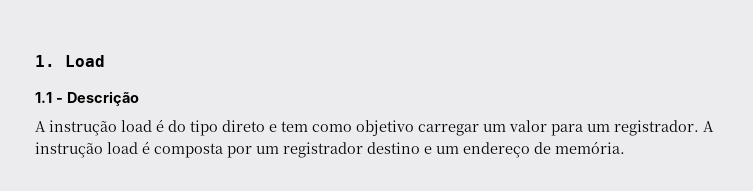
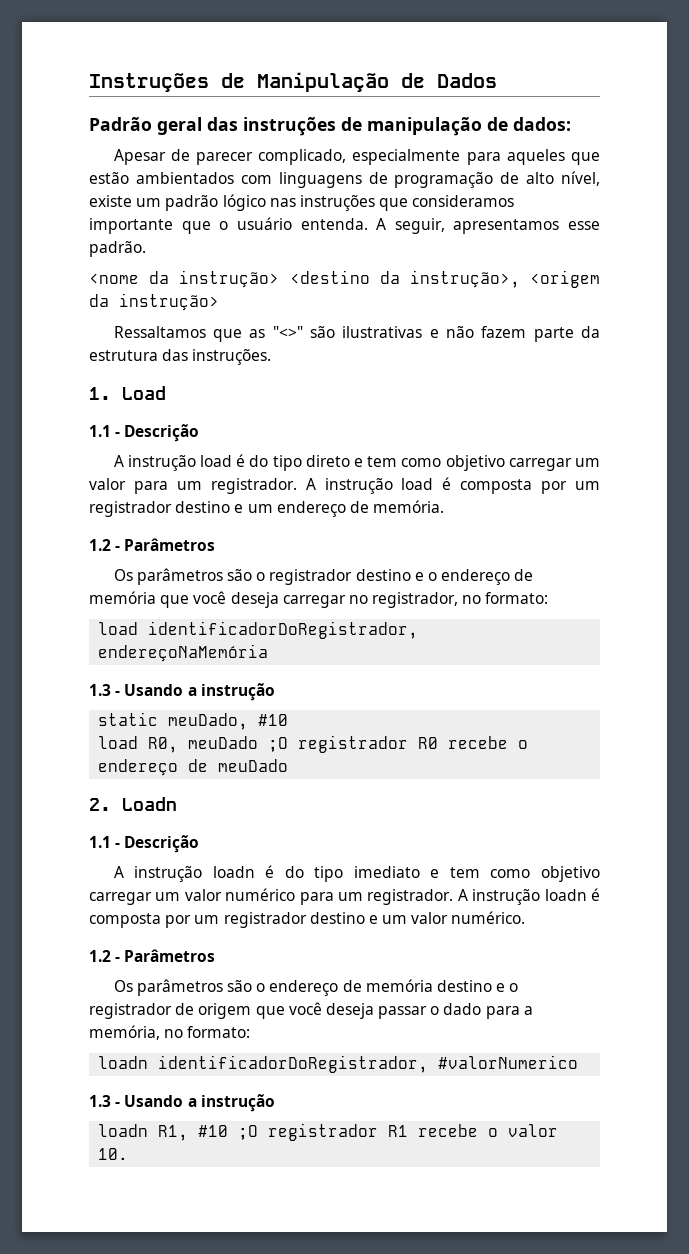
(35, 61) none -> [89,72,497,92] [89,117,571,136] [113,149,601,165] [89,171,600,188] [89,194,515,211] [89,217,600,234] [89,241,146,257] [89,270,600,288] [89,293,219,311] [113,326,600,342] [89,349,272,365] Instruções de Manipulação de Dados // Padrão geral das instruções de manipulação de dados: // Apesar de parecer complicado, especialmente para aqueles que estão ambientados com linguagens de programação de alto nível, existe um padrão lógico nas instruções que consideramos importante que o usuário entenda. A seguir, apresentamos esse padrão. // <nome da instrução> <destino da instrução>, <origem da instrução> // Ressaltamos que as "<>" são ilustrativas e não fazem parte da estrutura das instruções. //
(625, 147) none -> [89,538,216,551] [113,568,534,585] [89,591,549,608] [98,621,419,639] [98,644,269,662] [89,683,275,701] [98,712,289,730] [98,735,529,753] [98,759,289,776] [89,797,177,811] [89,835,200,853] [113,865,600,882] [89,888,600,905] [89,911,526,928] [89,949,216,962] [113,979,519,996] [89,1002,533,1019] [89,1025,251,1040] [98,1055,579,1073] [89,1094,275,1112] [98,1123,559,1141] [98,1148,129,1160] // 1.2 - Parâmetros // Os parâmetros são o registrador destino e o endereço de memória que você deseja carregar no registrador, no formato: // load identificadorDoRegistrador, endereçoNaMemória // 1.3 - Usando a instrução // static meuDado, #10 // load R0, meuDado ;O registrador R0 recebe o endereço de meuDado // 2. Loadn // 1.1 - Descrição // A instrução loadn é do tipo imediato e tem como objetivo carregar um valor numérico para um registrador. A instrução loadn é composta por um registrador destino e um valor numérico. // 1.2 - Parâmetros // Os parâmetros são o endereço de memória destino e o registrador de origem que você deseja passar o dado para a memória, no formato: // loadn identificadorDoRegistrador, #valorNumerico // 1.3 - Usando a instrução // loadn R1, #10 ;O registrador R1 recebe o valor 10.

